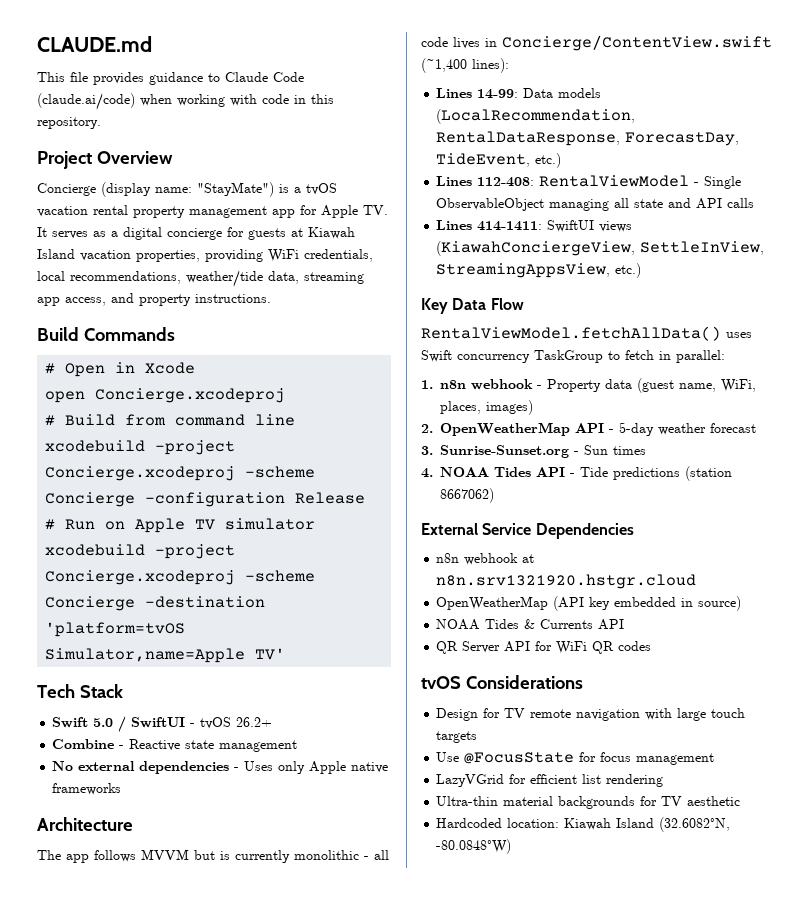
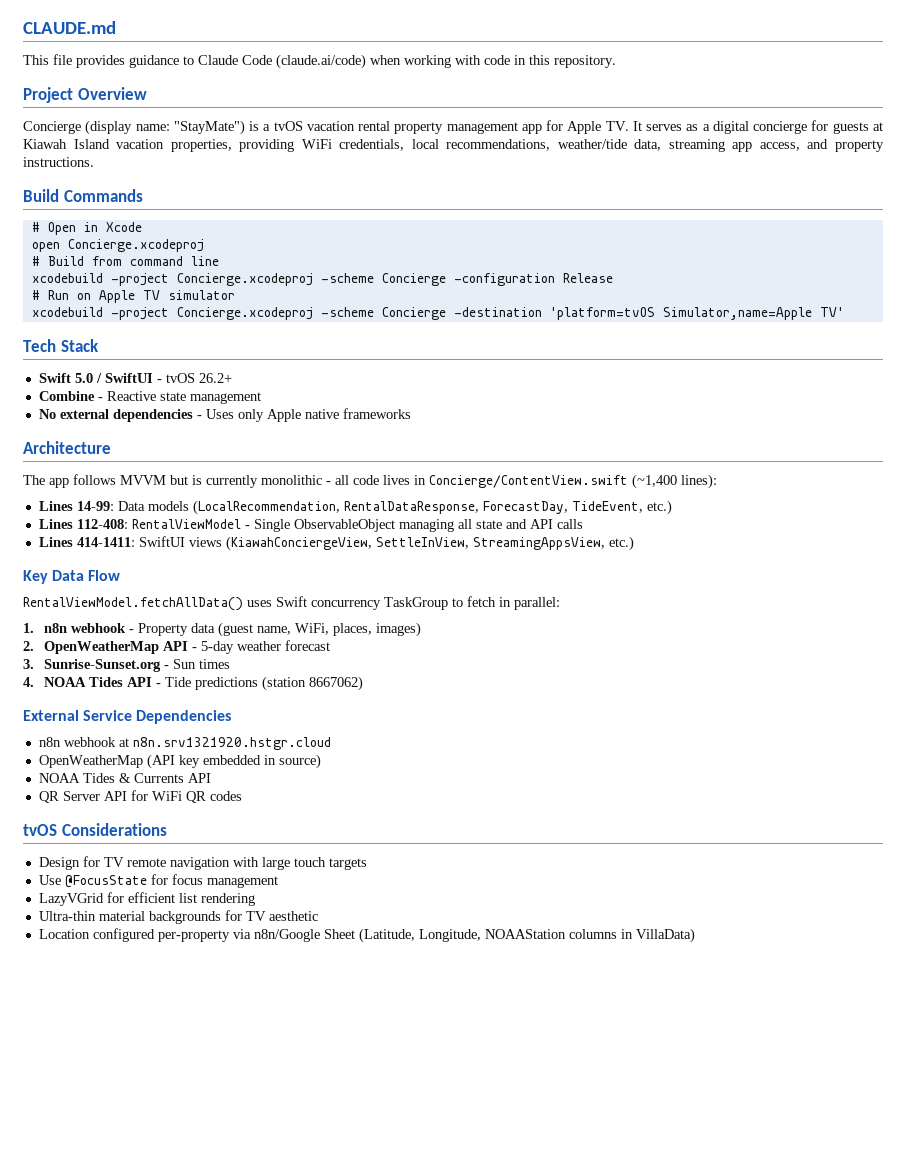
[436,817,731,832] [436,839,512,854] Hardcoded location: Kiawah Island (32.6082°N, -80.0848°W) -> [38,928,695,943] Location configured per-property via n8n/Google Sheet (Latitude, Longitude, NOAAStation columns in VillaData)

